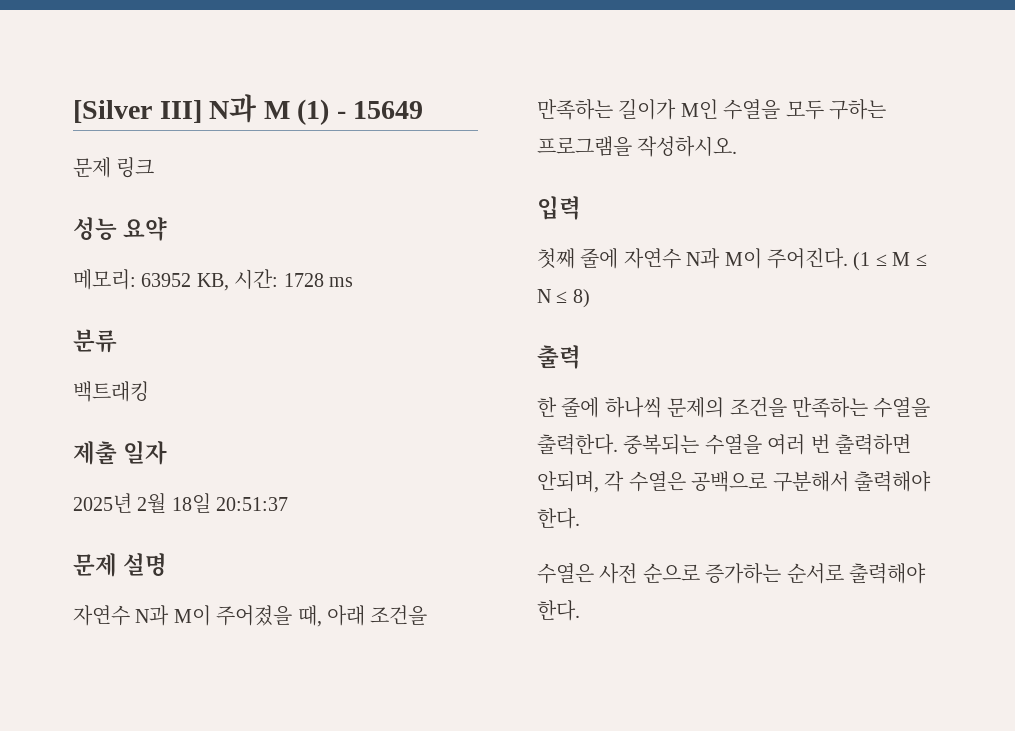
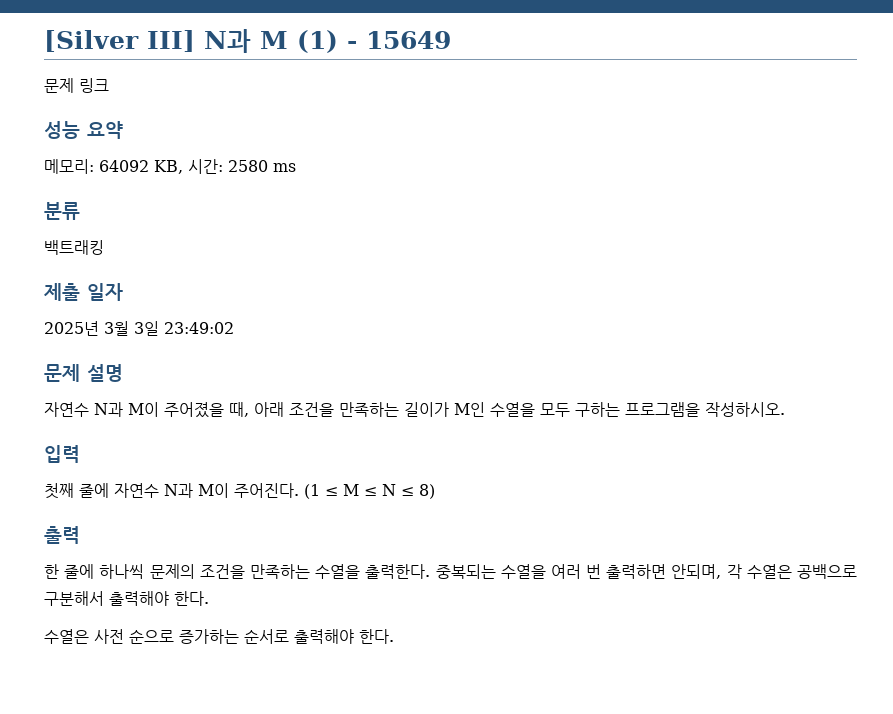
[141,273,192,287] 63952 -> [99,160,149,172] 64092
[283,273,324,287] 1728 -> [228,160,268,172] 2580
[137,492,289,513] 2월 18일 20:51:37 -> [104,321,234,336] 3월 3일 23:49:02

